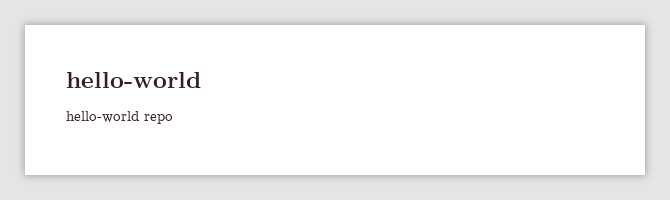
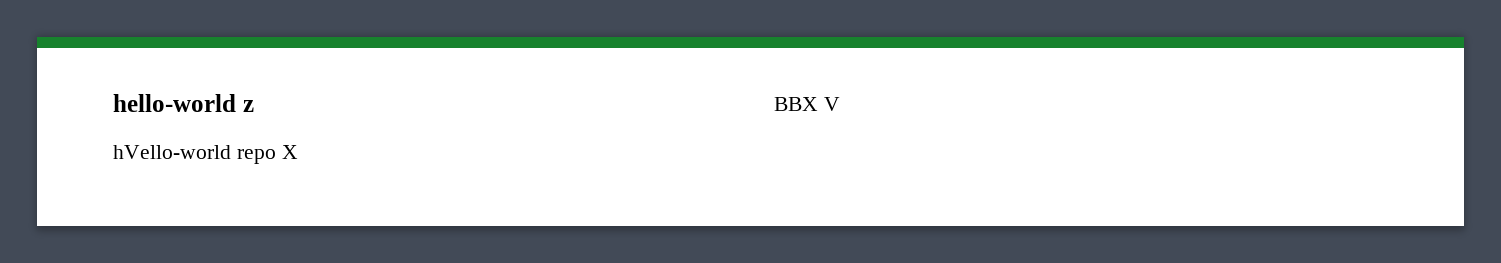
[66,72,201,88] [66,111,173,124] hello-world // hello-world repo -> [113,94,254,112] [113,145,298,164] [774,97,840,111] hello-world z // hVello-world repo X // BBX V

